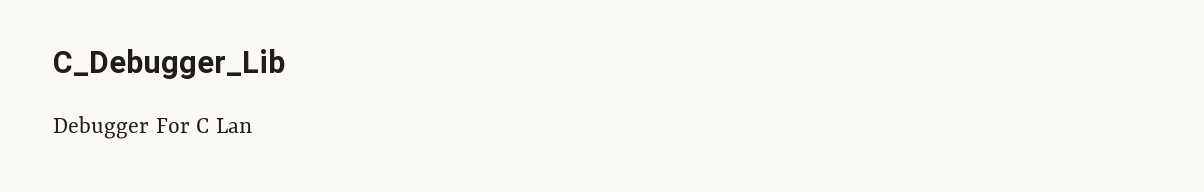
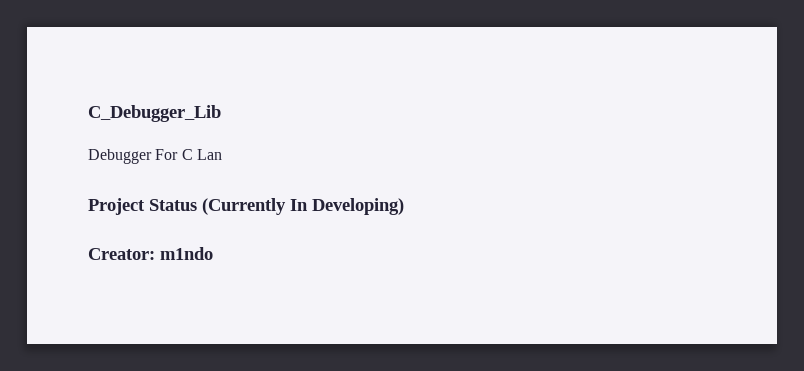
(252, 125) none -> [88,198,404,215] [88,247,213,260] // Project Status (Currently In Developing) // Creator: m1ndo

